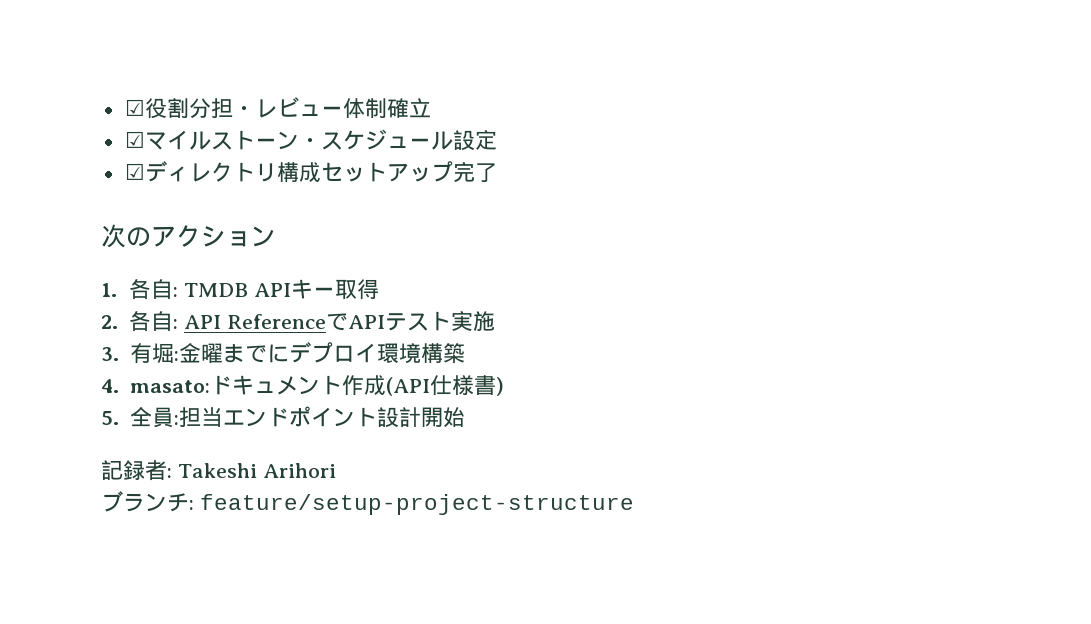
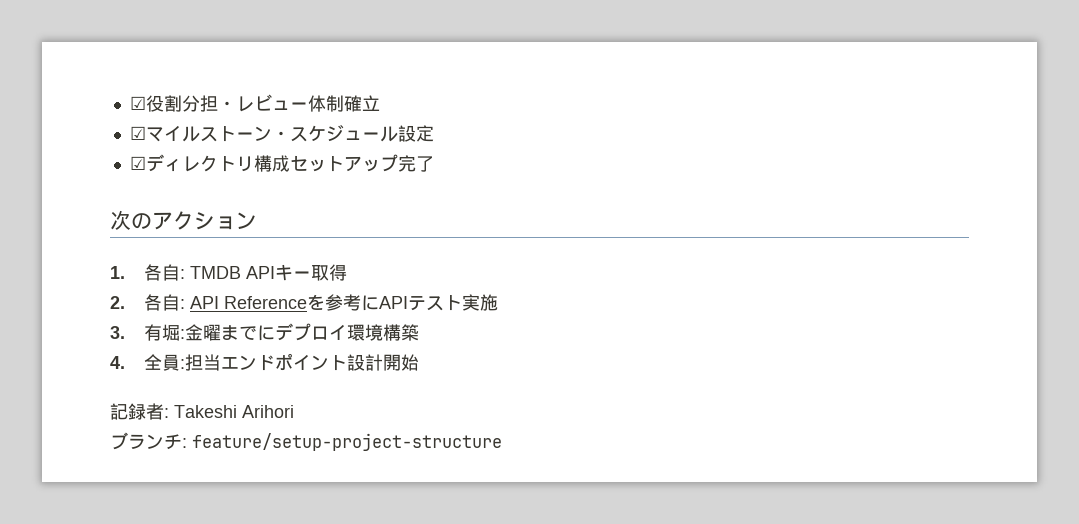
[325,313,348,331] で -> [307,294,380,311] を参考に
[129,375,504,396] [101,411,119,425] masato:ドキュメント作成(API仕様書) // 5. -> (125, 362) none

